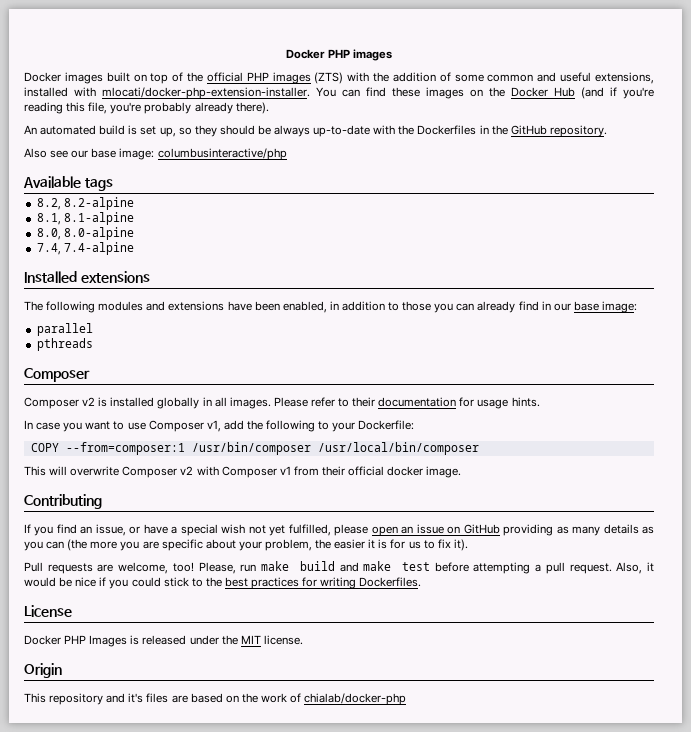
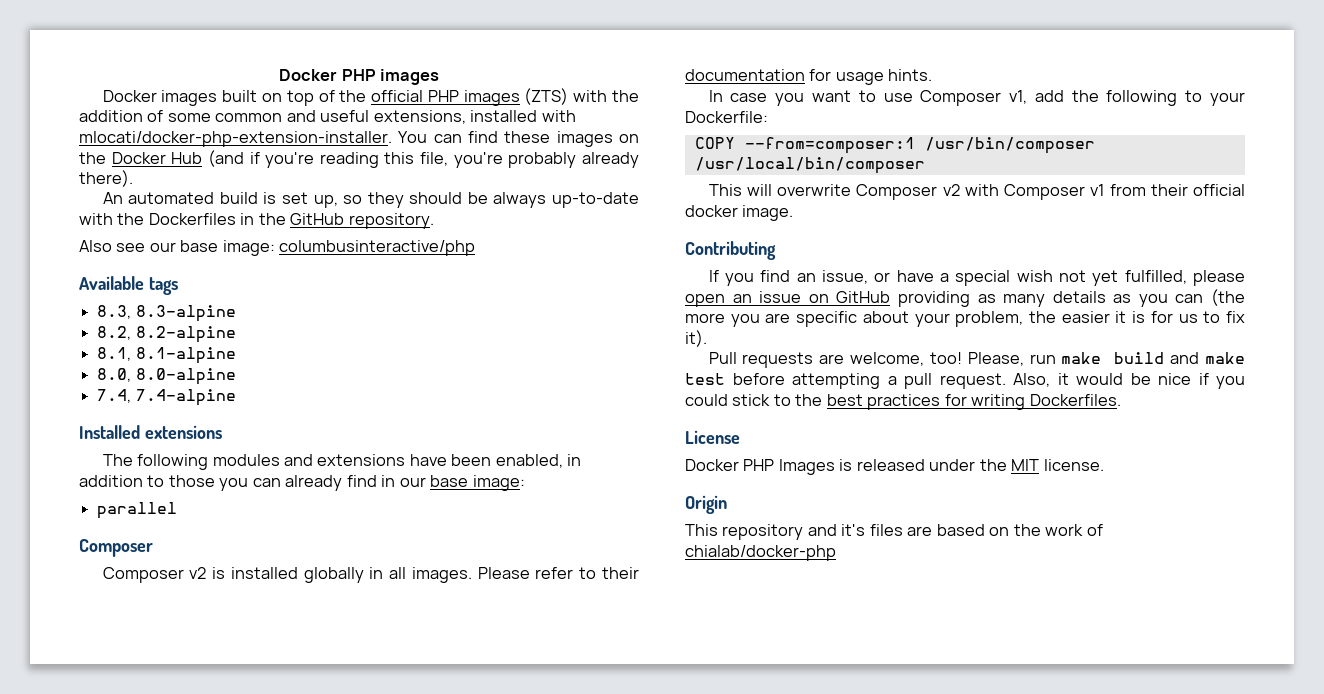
(113, 184) none -> [97,305,236,322] // 8.3, 8.3-alpine
[36,338,93,351] // pthreads -> (178, 510) none

